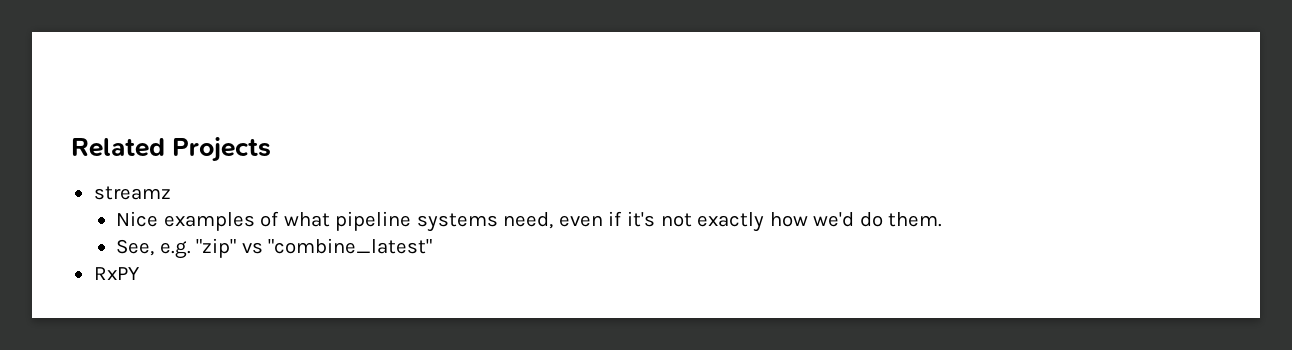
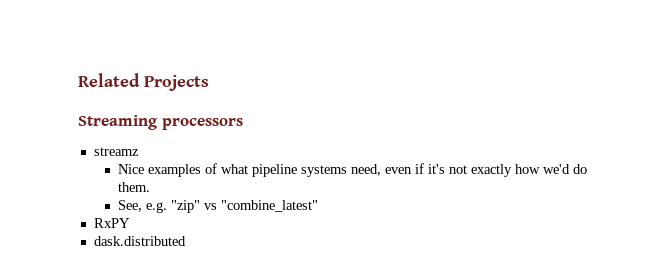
(272, 149) none -> [78,115,243,130] // Streaming processors
(140, 273) none -> [93,236,186,246] // dask.distributed

